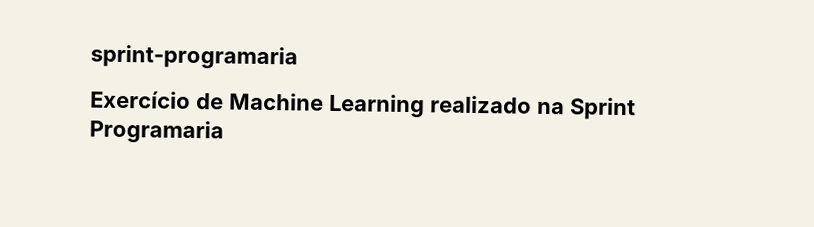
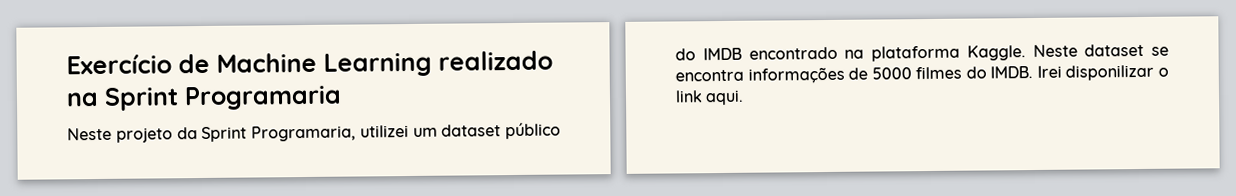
[90,44,298,70] sprint-programaria // -> (66, 64) none
(224, 131) none -> [67,122,561,143] [675,43,1169,62] [675,64,1169,84] [675,89,745,106] // Neste projeto da Sprint Programaria, utilizei um dataset público do IMDB encontrado na plataforma Kaggle. Neste dataset se encontra informações de 5000 filmes do IMDB. Irei disponilizar o link aqui.

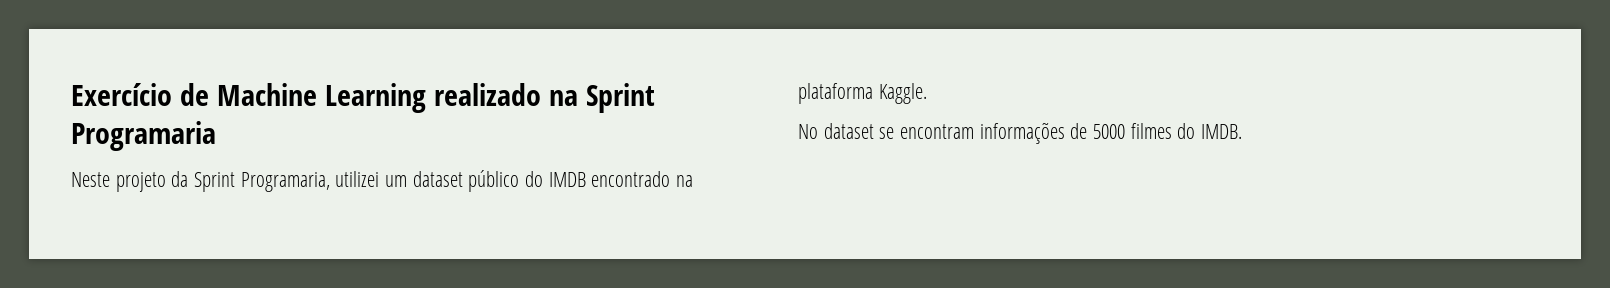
[1032,44,1078,58] Neste -> [798,124,818,139] // No
[675,69,744,82] encontra -> [900,124,975,139] encontram
[1036,64,1169,81] [675,89,745,106] Irei disponilizar o link aqui. -> (1243, 131) none

